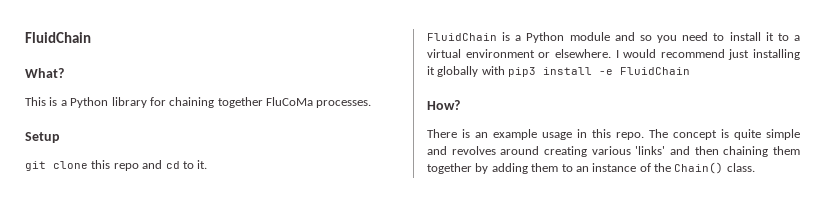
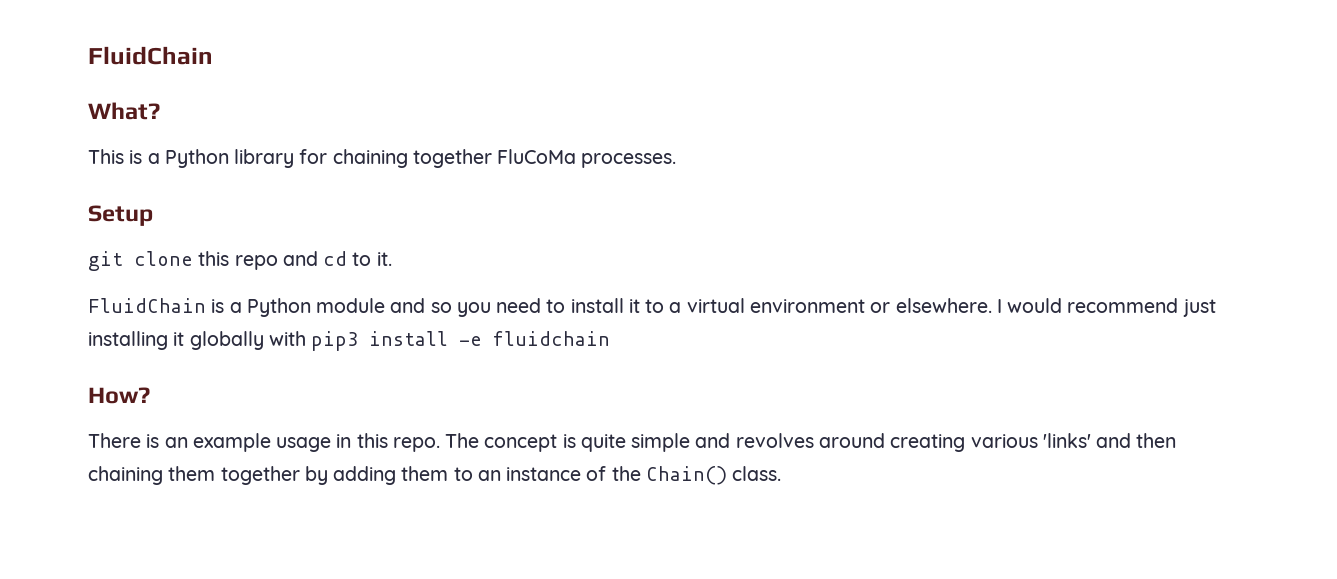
[620,67,691,75] FluidChain -> [493,331,611,346] fluidchain

